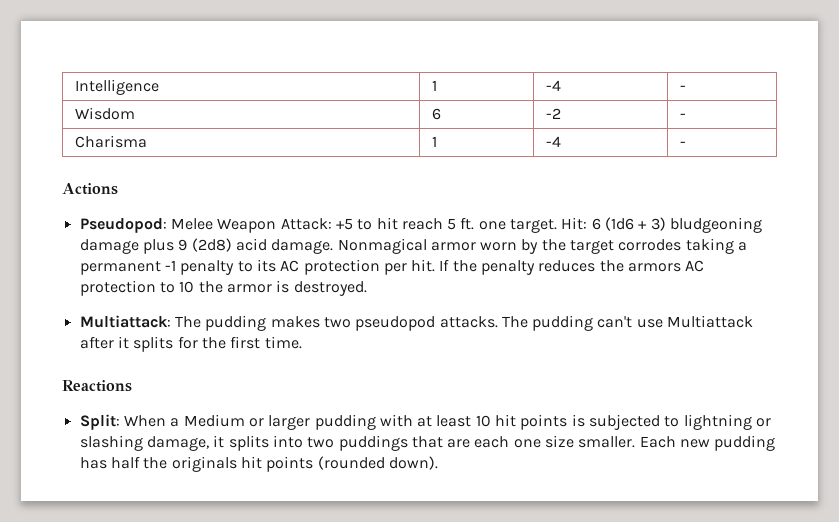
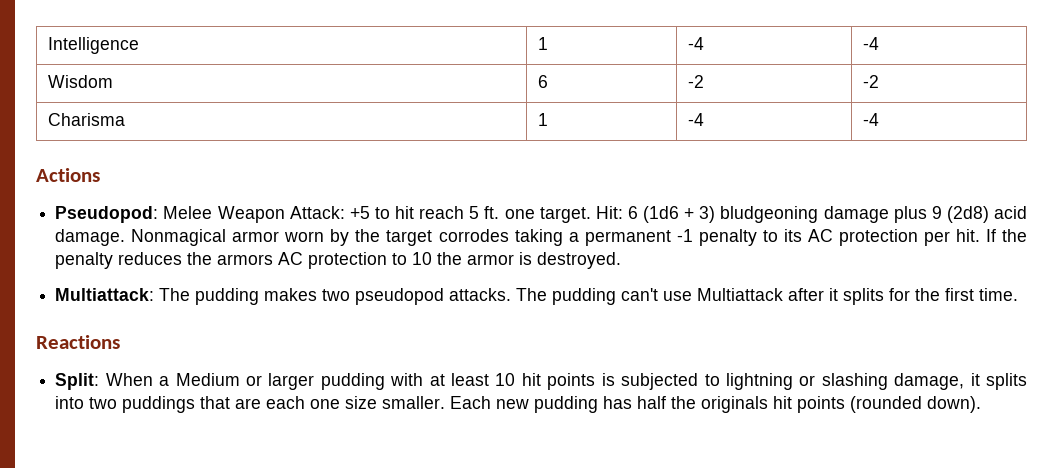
[679,85,686,91] - -> [863,37,880,50] -4
[679,113,686,119] - -> [863,75,880,88] -2
[679,141,686,147] - -> [863,113,880,126] -4

